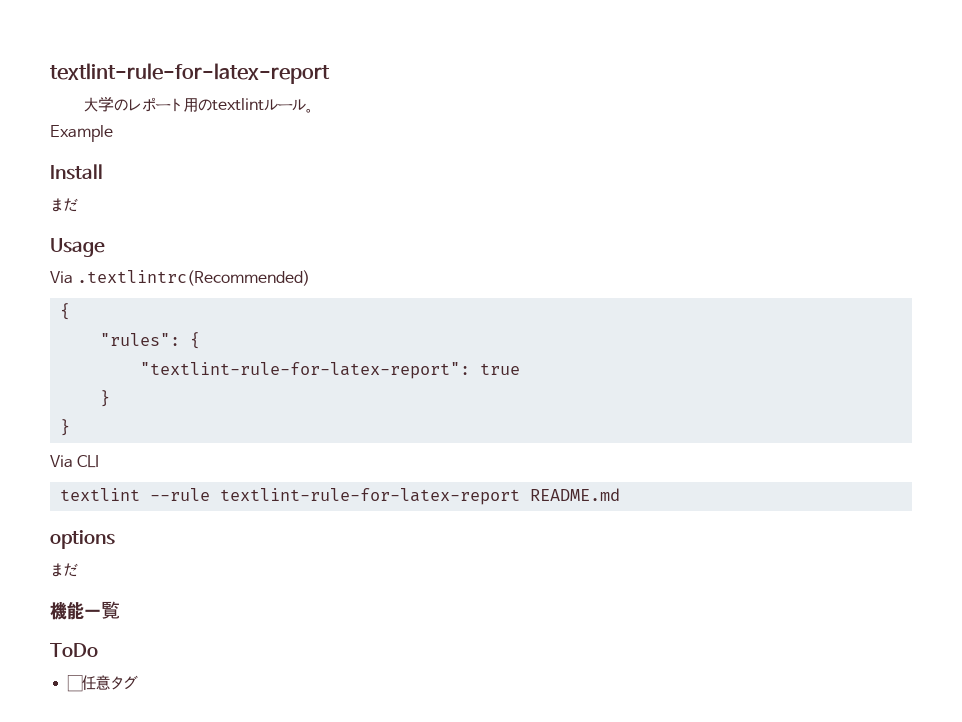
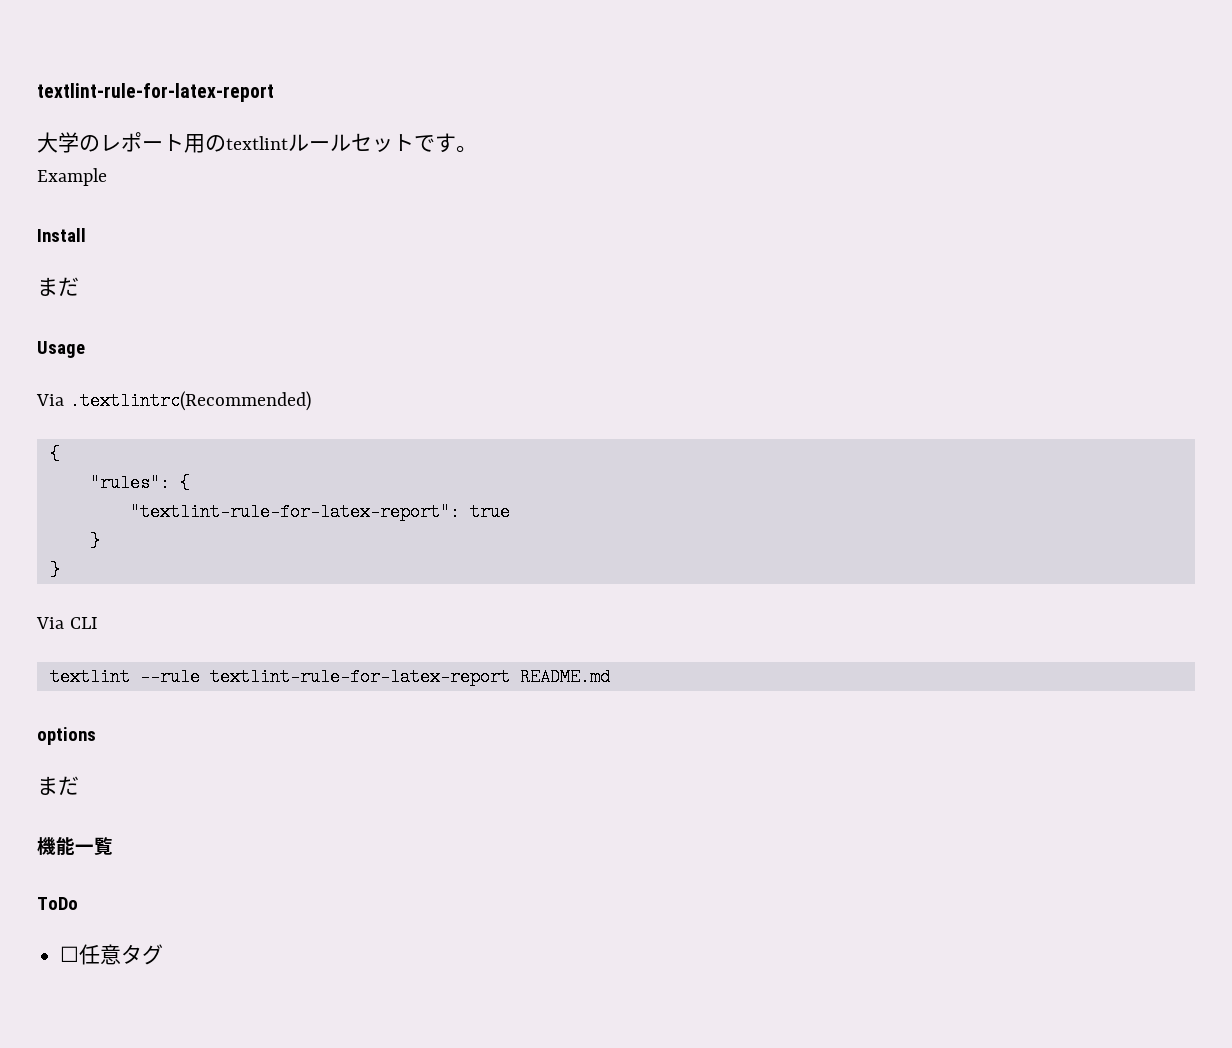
(307, 105) none -> [351,133,456,153] セットです

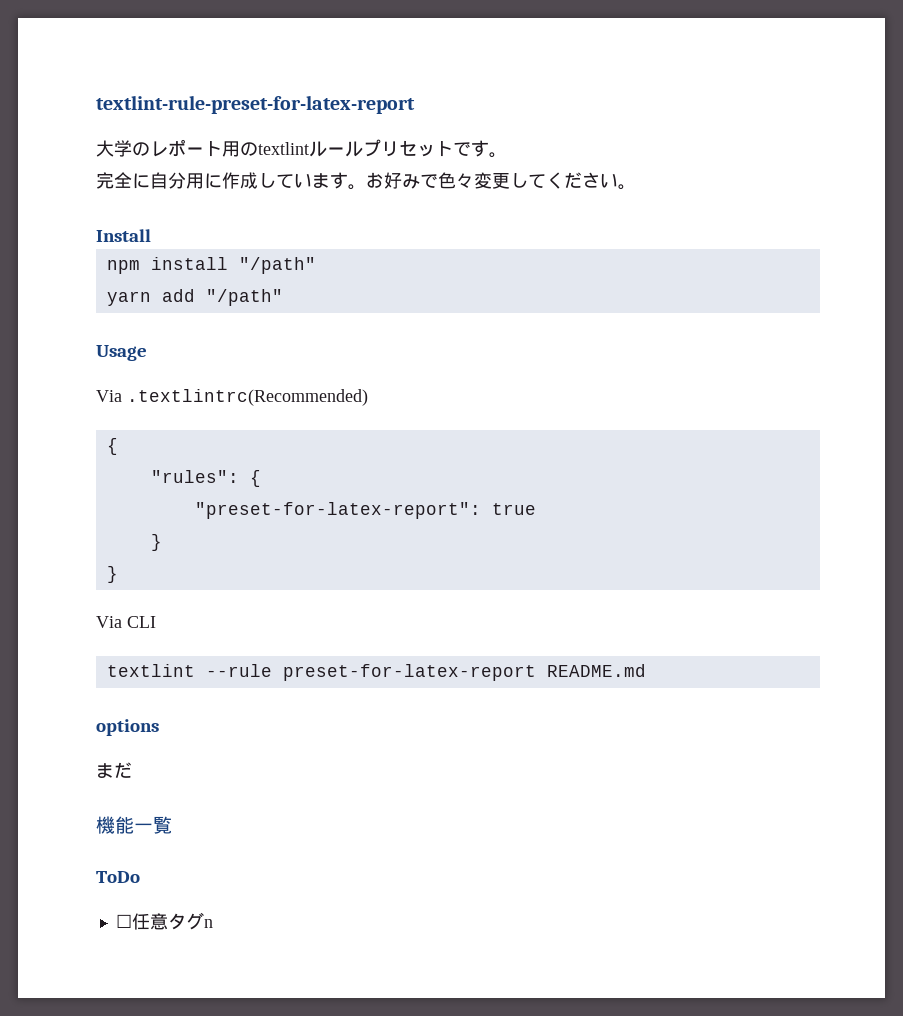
[37,83,274,102] textlint-rule-for-latex-report -> [96,95,415,114] textlint-rule-preset-for-latex-report
(351, 142) none -> [363,139,399,157] プリ
[37,168,107,186] [37,228,86,242] [37,277,79,296] Example // Install // まだ -> [96,172,636,190] [96,229,151,242] [106,257,316,274] [106,289,283,306] 完全に自分用に作成しています。お好みで色々変更してください。 // Install // npm install "/path" // yarn add "/path"
[129,503,460,521] "textlint-rule-for-latex-report": -> [194,502,481,519] "preset-for-latex-report":
[209,668,510,686] textlint-rule-for-latex-report -> [282,664,536,681] preset-for-latex-report
(164, 954) none -> [203,919,213,928] n

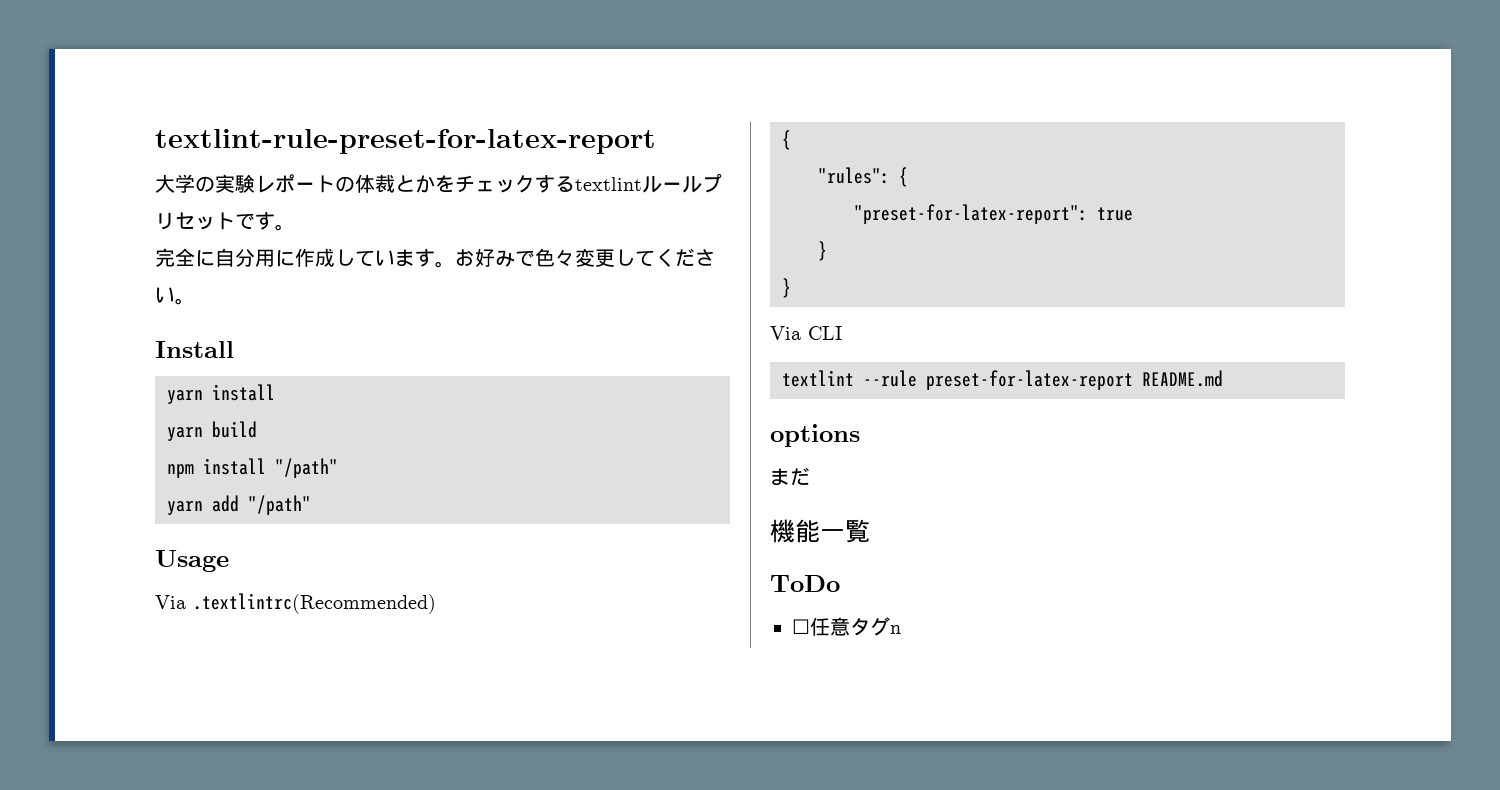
(150, 149) none -> [215,174,255,193] 実験
[222,141,258,157] 用の -> [335,174,575,193] の体裁とかをチェックする
(151, 235) none -> [167,384,275,404] [167,421,257,441] // yarn install // yarn build

